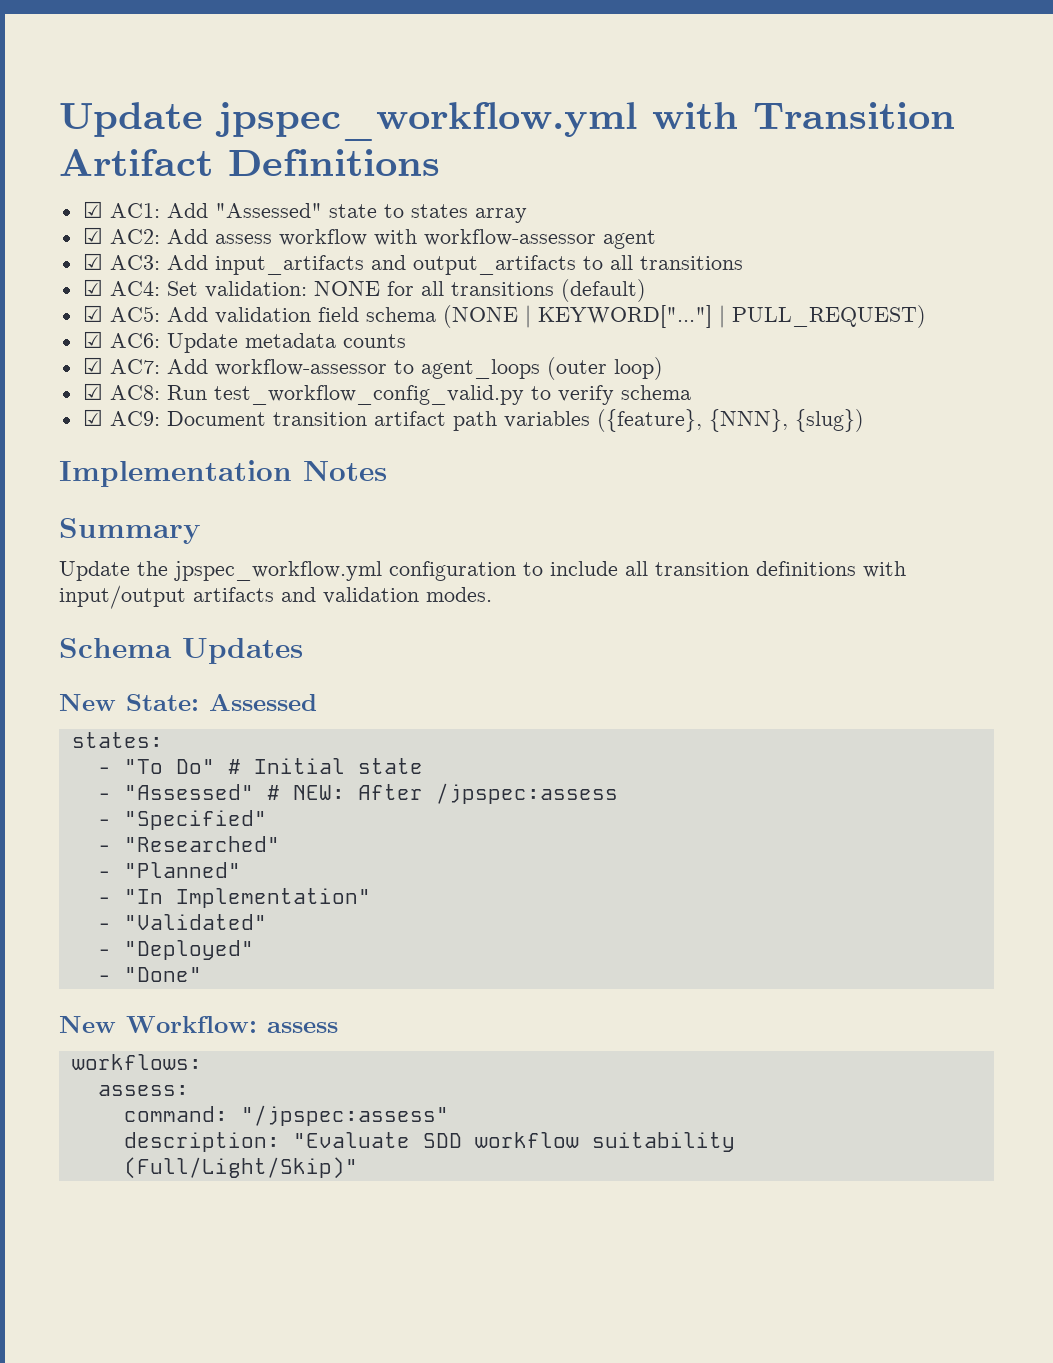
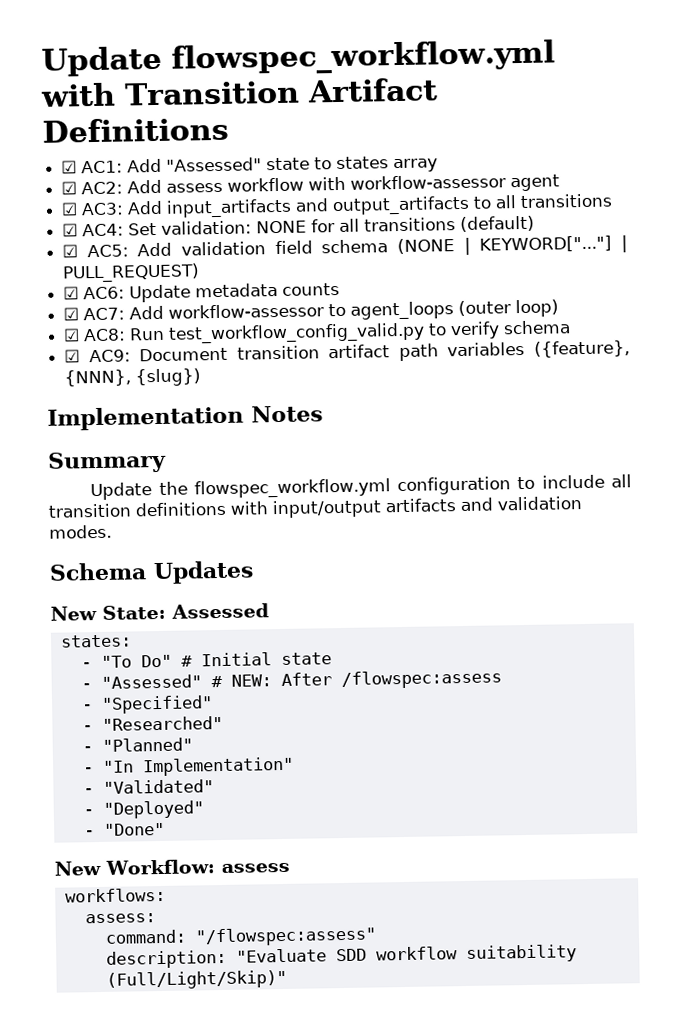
[59,102,637,141] Update jpspec_workflow.yml -> [41,39,555,77] Update flowspec_workflow.yml
[174,561,382,581] jpspec_workflow.yml -> [193,478,391,499] flowspec_workflow.yml
[435,783,618,804] /jpspec:assess -> [340,669,502,690] /flowspec:assess
[240,1105,449,1126] "/jpspec:assess" -> [194,926,377,947] "/flowspec:assess"

